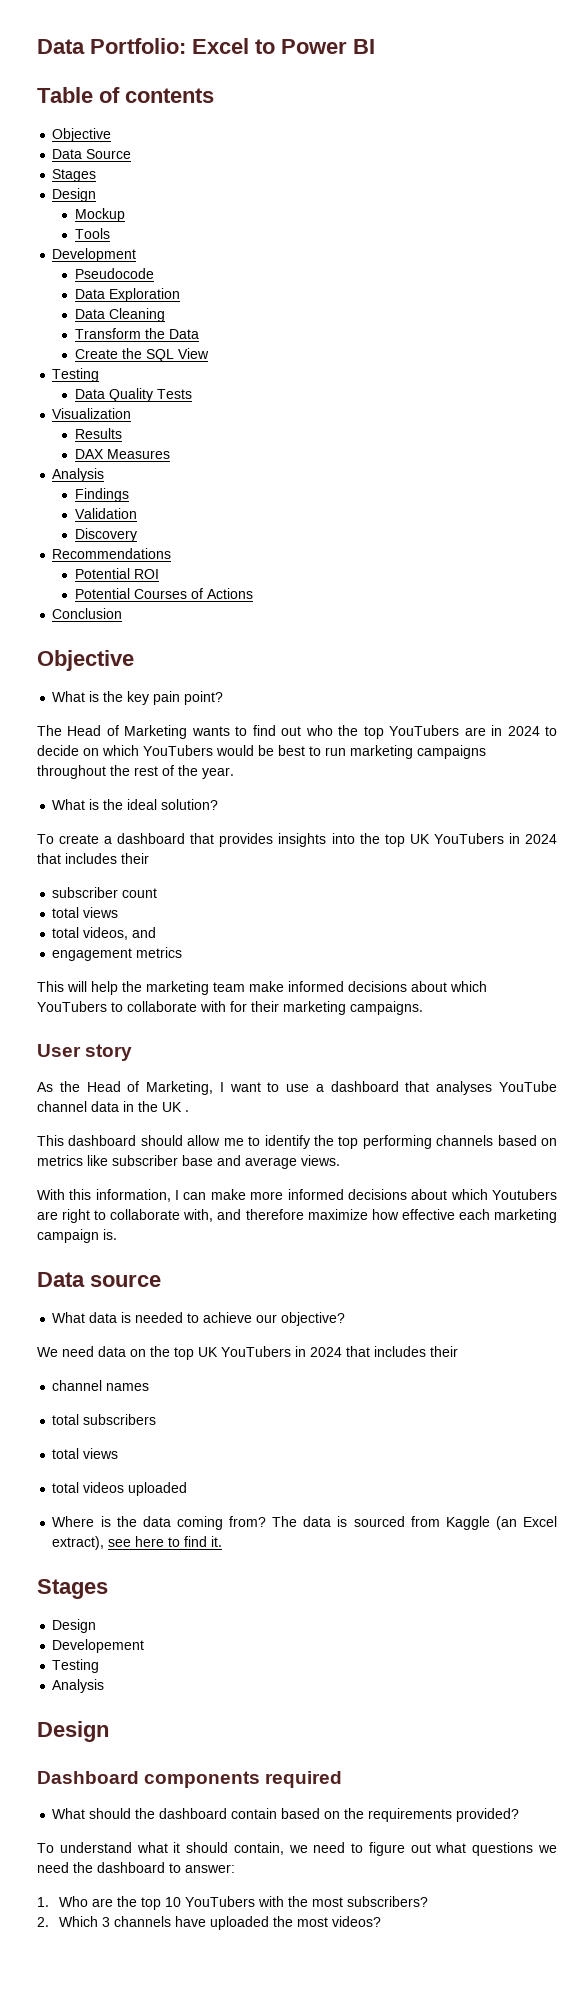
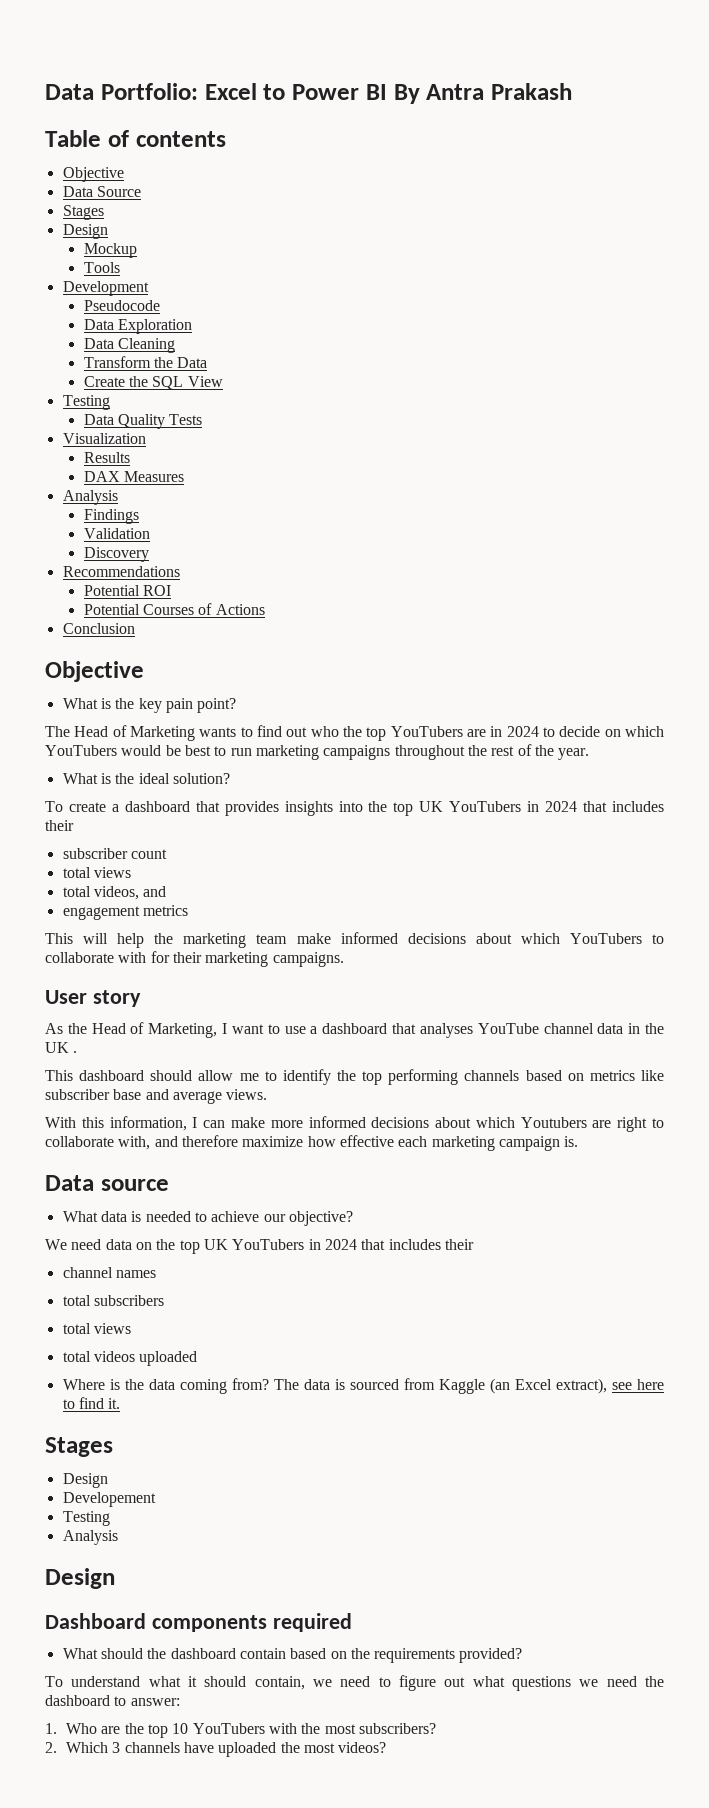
(375, 46) none -> [393,83,572,104] By Antra Prakash

